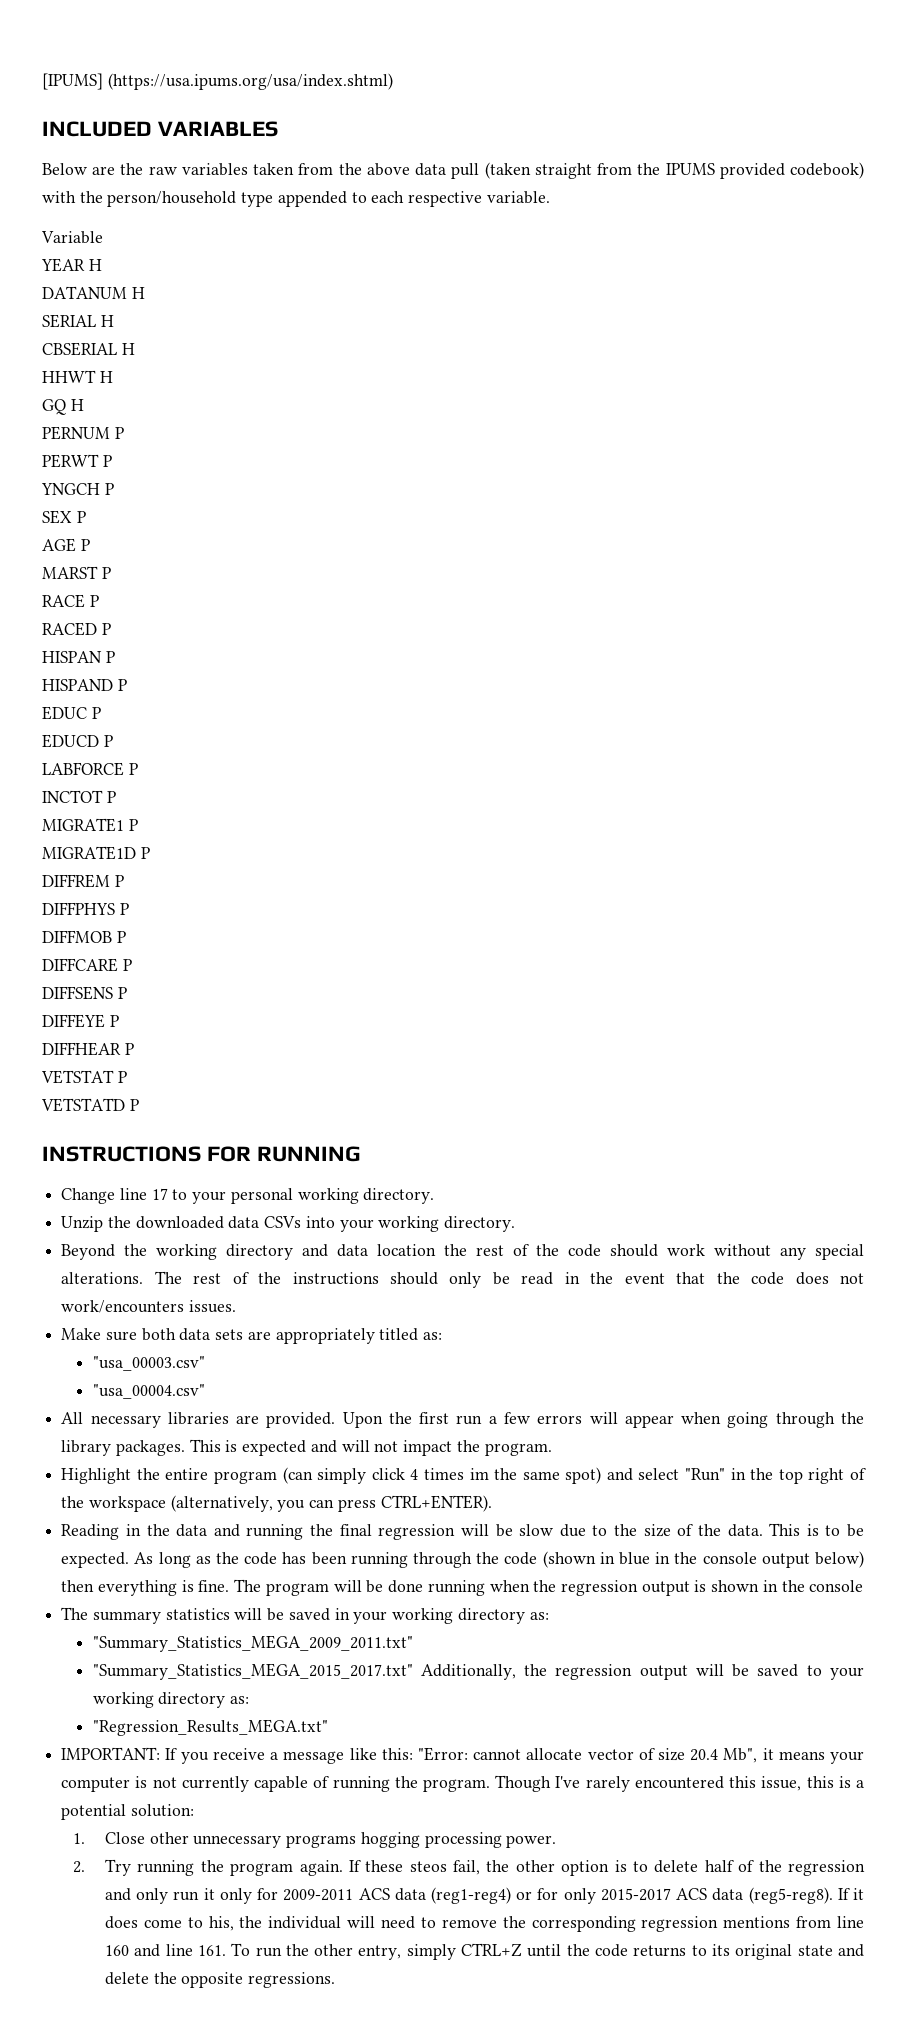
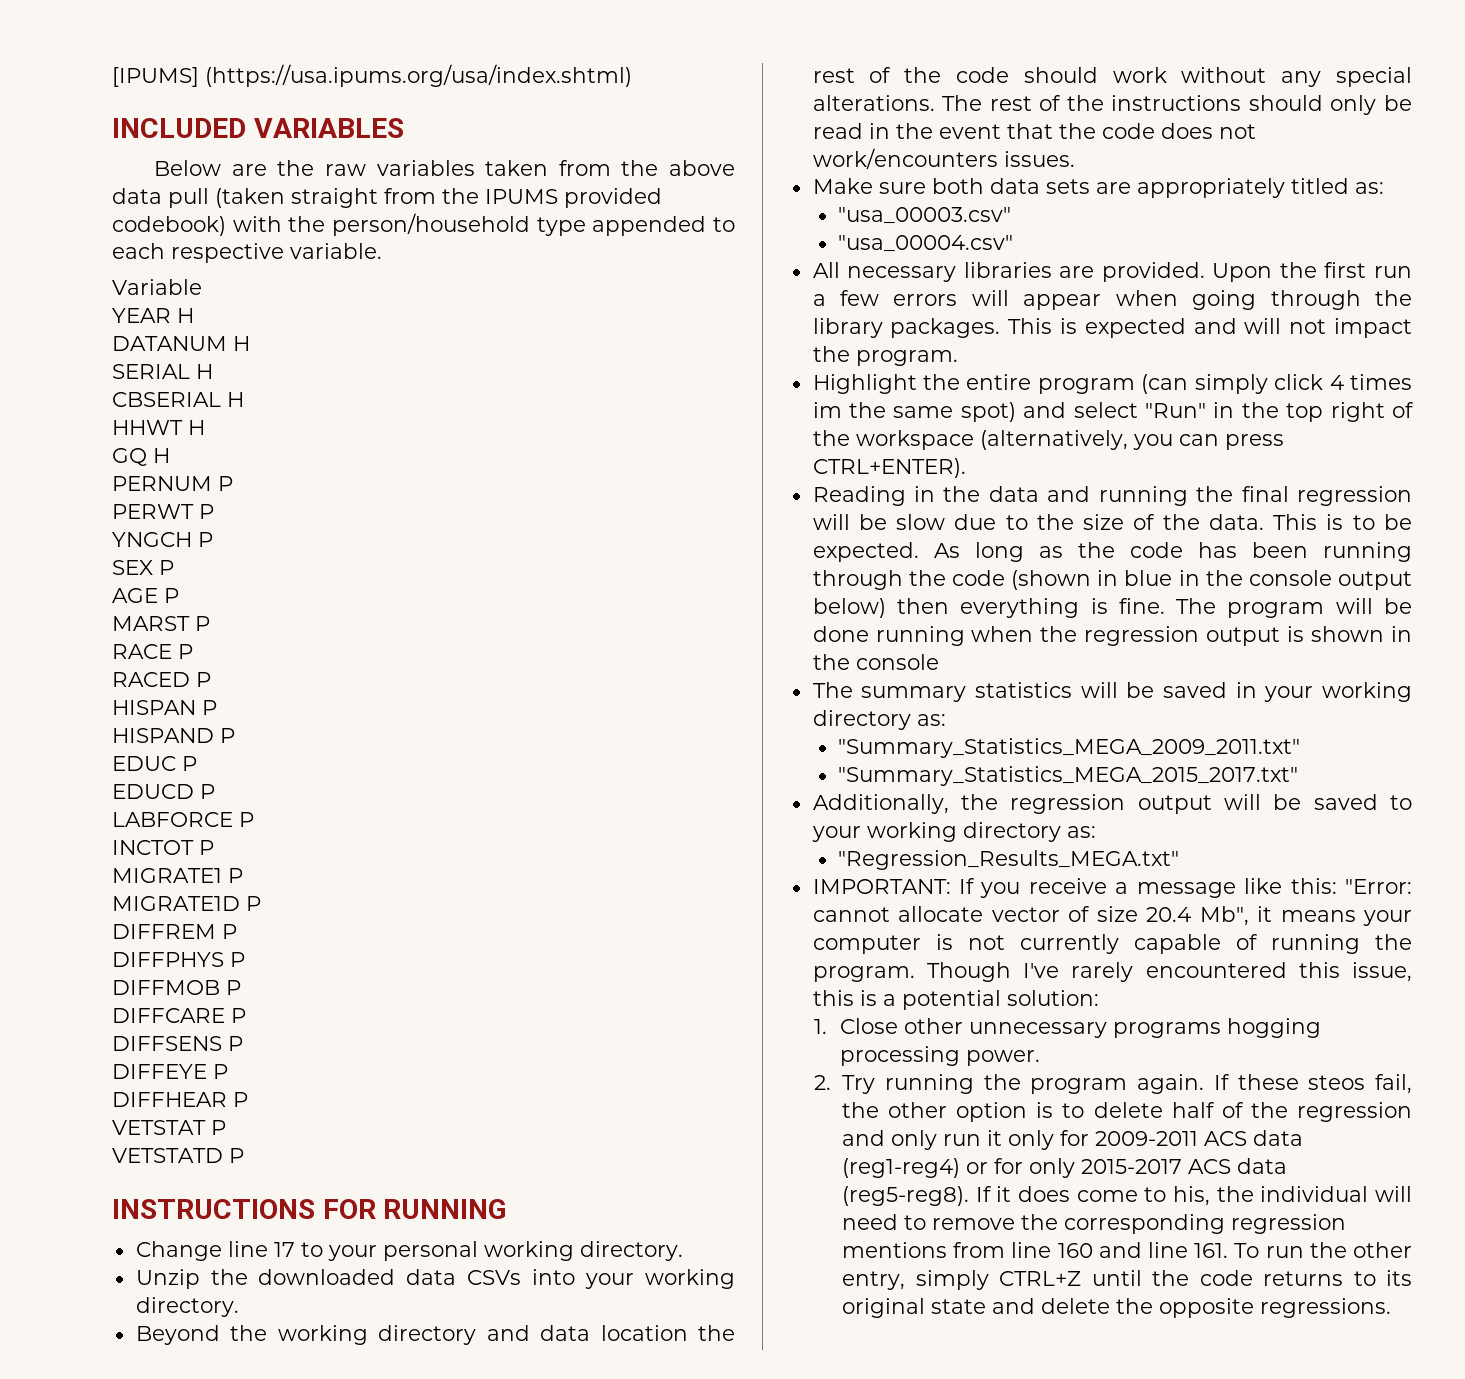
(413, 1671) none -> (1298, 776) //

